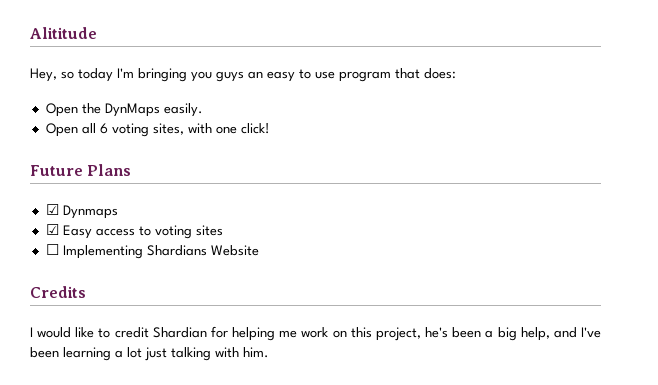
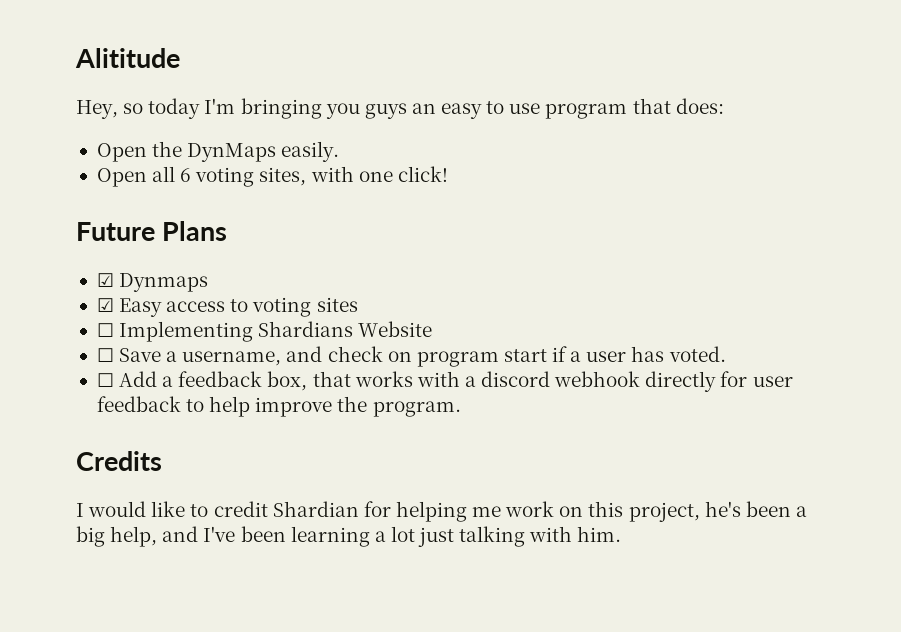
(259, 250) none -> [96,346,726,367] [96,371,793,392] [96,396,461,417] // ☐ Save a username, and check on program start if a user has voted. // ☐ Add a feedback box, that works with a discord webhook directly for user feedback to help improve the program.

